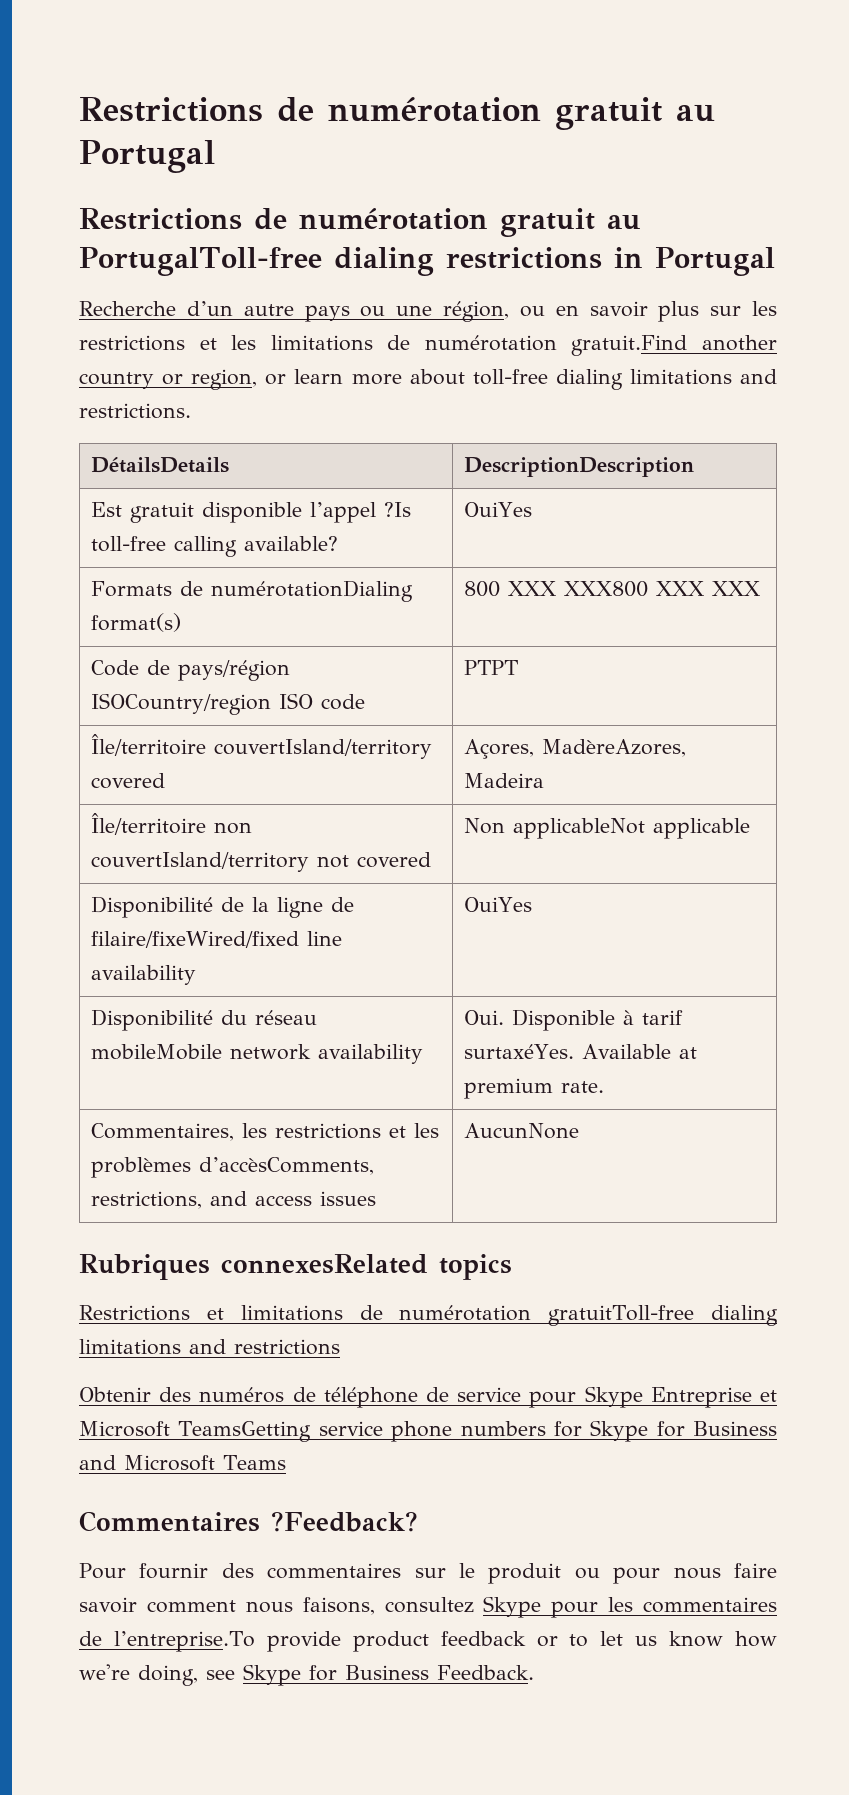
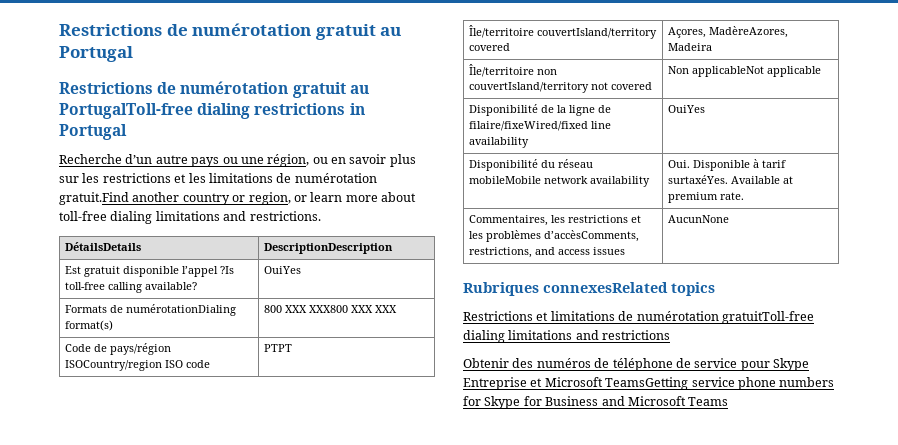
[79,1511,418,1532] [79,1563,777,1584] [79,1596,777,1618] [79,1631,777,1652] [79,1664,534,1686] // Commentaires ?Feedback? // Pour fournir des commentaires sur le produit ou pour nous faire savoir comment nous faisons, consultez Skype pour les commentaires de l’entreprise.To provide product feedback or to let us know how we're doing, see Skype for Business Feedback. -> (729, 401) none

